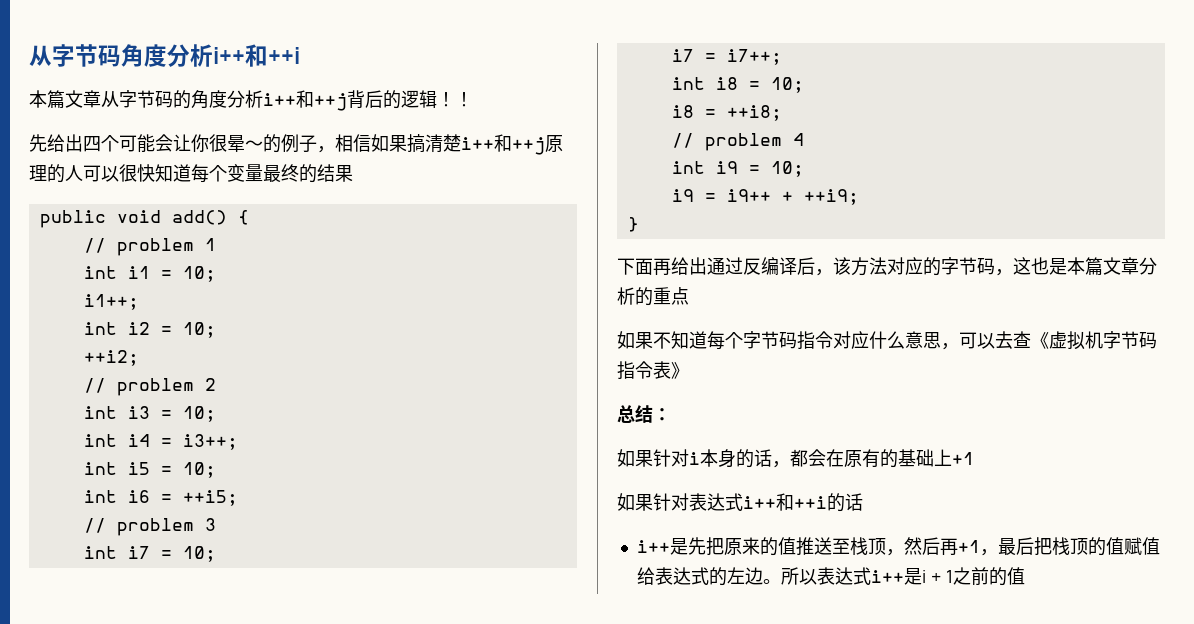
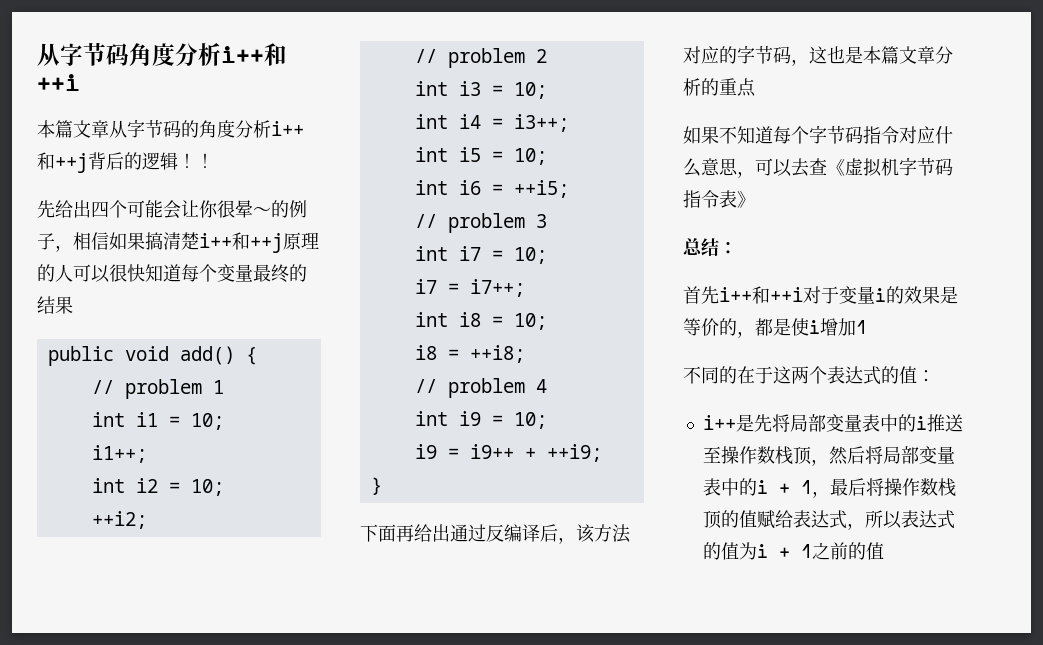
[617,449,974,468] [617,493,863,512] [636,537,1052,556] 如果针对i本身的话，都会在原有的基础上+1 // 如果针对表达式i++和++i的话 // i++是先把原来的值推送至栈顶，然后再+1，最后把 -> [683,286,958,304] [683,318,867,338] [683,366,935,385] [702,414,963,432] [702,446,955,466] [702,478,938,498] 首先i++和++i对于变量i的效果是等价的，都是使i增加1 // 不同的在于这两个表达式的值： // i++是先将局部变量表中的i推送至操作数栈顶，然后将局部变量表中的i + 1，最后将操作数
[1141,537,1160,555] 值 -> (775, 519) none
[708,567,781,586] 的左边。 -> [846,523,865,530] ，
[870,568,922,585] i++是 -> [702,542,757,560] 的值为

